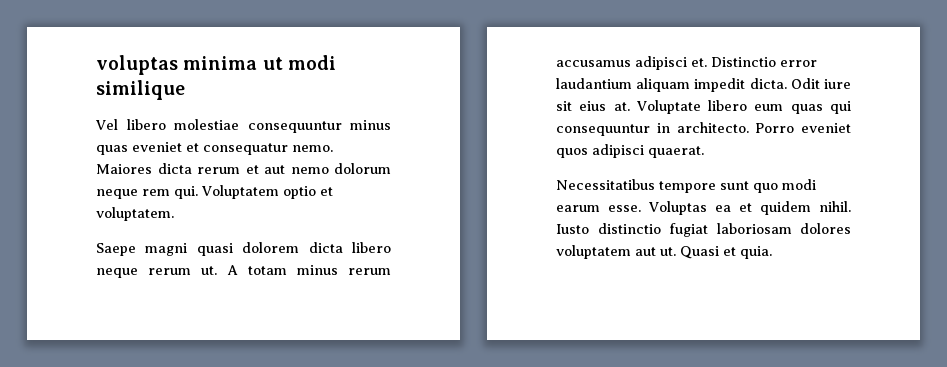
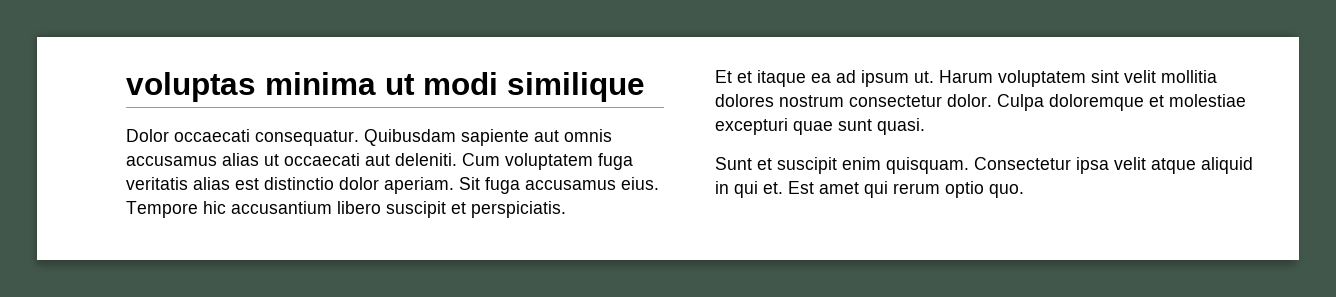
[95,119,391,133] [96,142,333,155] [96,163,391,174] [96,185,333,199] [96,207,174,221] [96,242,391,256] [96,265,391,278] [556,56,817,70] [556,78,851,92] [556,100,851,114] [556,122,851,136] [556,144,704,158] [556,179,816,193] [556,201,851,215] [556,223,851,237] [556,245,772,259] Vel libero molestiae consequuntur minus quas eveniet et consequatur nemo. Maiores dicta rerum et aut nemo dolorum neque rem qui. Voluptatem optio et voluptatem. // Saepe magni quasi dolorem dicta libero neque rerum ut. A totam minus rerum accusamus adipisci et. Distinctio error laudantium aliquam impedit dicta. Odit iure sit eius at. Voluptate libero eum quas qui consequuntur in architecto. Porro eveniet quos adipisci quaerat. // Necessitatibus tempore sunt quo modi earum esse. Voluptas ea et quidem nihil. Iusto distinctio fugiat laboriosam dolores voluptatem aut ut. Quasi et quia. -> [126,129,612,146] [126,153,633,170] [126,177,659,194] [126,201,566,218] [715,70,1217,87] [715,94,1246,111] [715,118,925,135] [715,157,1253,174] [715,181,1024,198] Dolor occaecati consequatur. Quibusdam sapiente aut omnis accusamus alias ut occaecati aut deleniti. Cum voluptatem fuga veritatis alias est distinctio dolor aperiam. Sit fuga accusamus eius. Tempore hic accusantium libero suscipit et perspiciatis. // Et et itaque ea ad ipsum ut. Harum voluptatem sint velit mollitia dolores nostrum consectetur dolor. Culpa doloremque et molestiae excepturi quae sunt quasi. // Sunt et suscipit enim quisquam. Consectetur ipsa velit atque aliquid in qui et. Est amet qui rerum optio quo.

